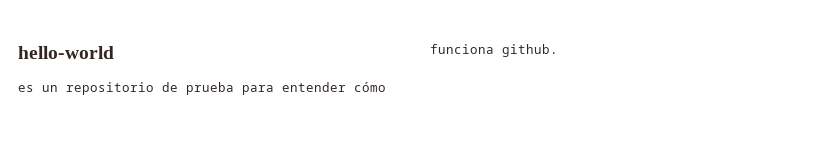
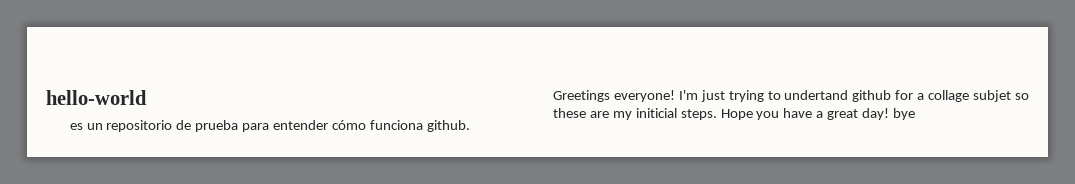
(558, 50) none -> [553,90,1029,102] [553,108,916,120] Greetings everyone! I'm just trying to undertand github for a collage subjet so these are my initicial steps. Hope you have a great day! bye

